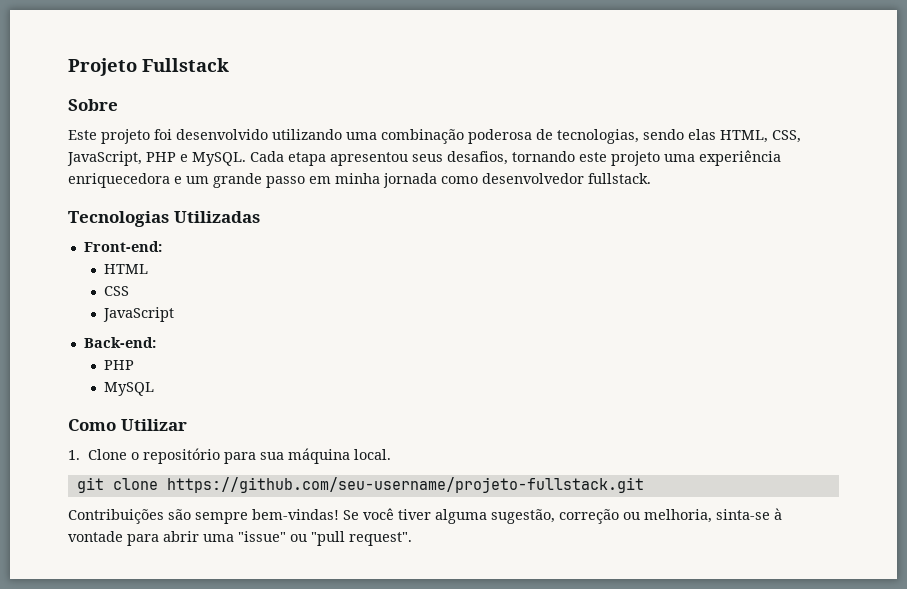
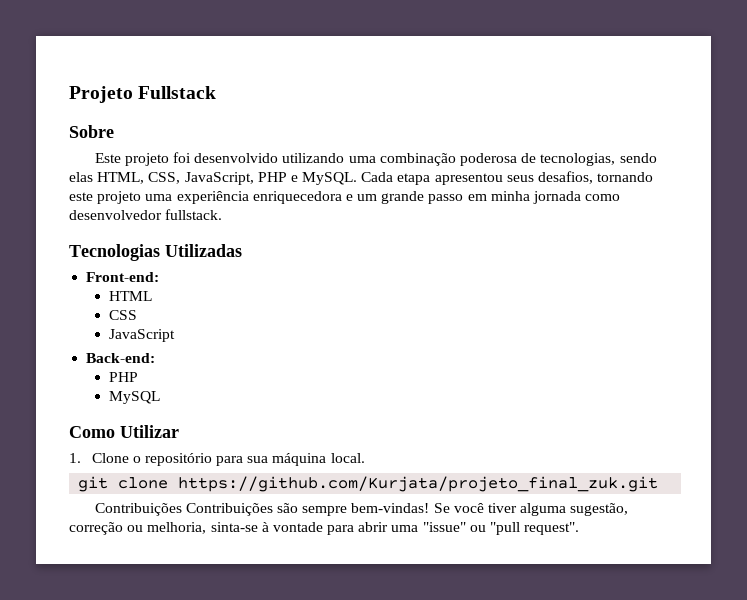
[166,477,644,493] [68,509,164,524] https://github.com/seu-username/projeto-fullstack.git // Contribuições -> [178,476,659,492] [94,503,273,516] https://github.com/Kurjata/projeto_final_zuk.git // Contribuições Contribuições

